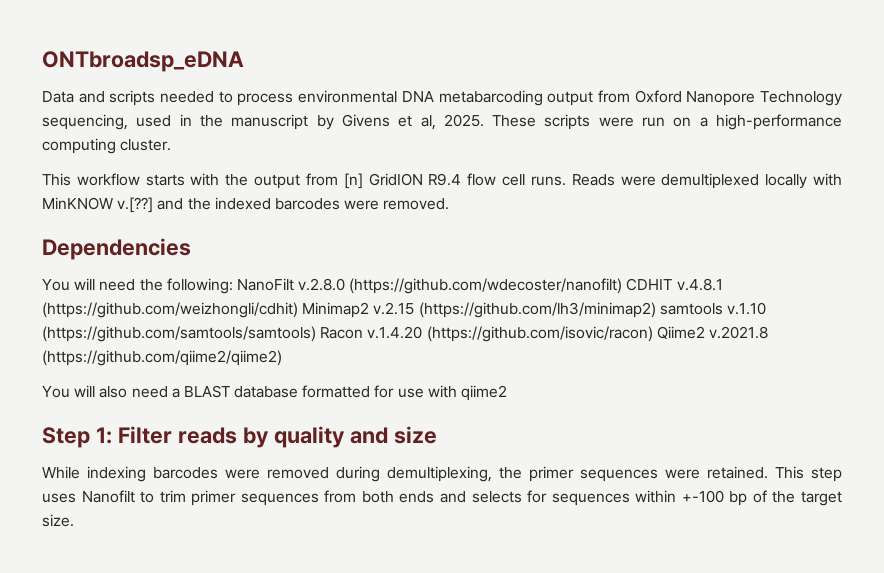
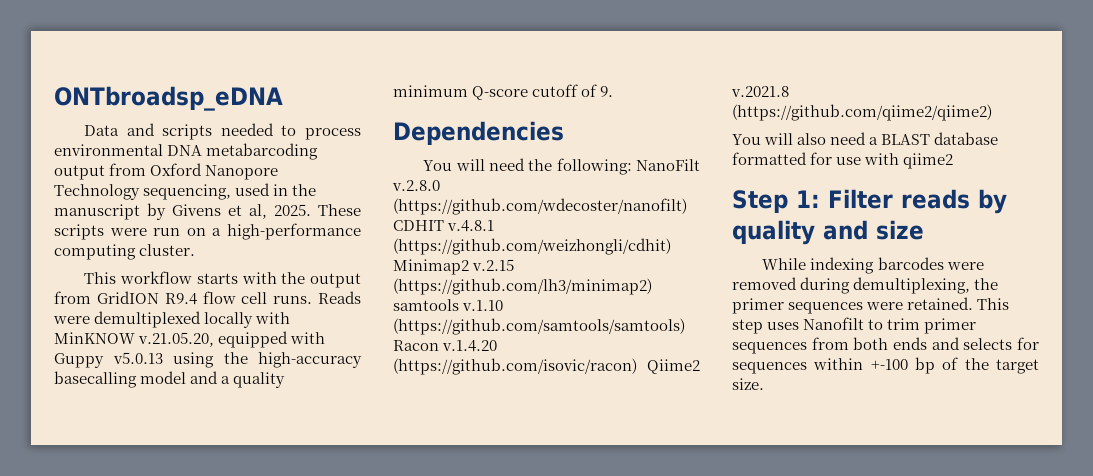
[343,173,363,189] [n] -> (91, 297) none
[117,197,450,213] v.[??] and the indexed barcodes were removed. -> [138,331,326,348] [54,352,362,368] [54,371,286,388] [393,84,614,100] v.21.05.20, equipped with Guppy v5.0.13 using the high-accuracy basecalling model and a quality minimum Q-score cutoff of 9.

